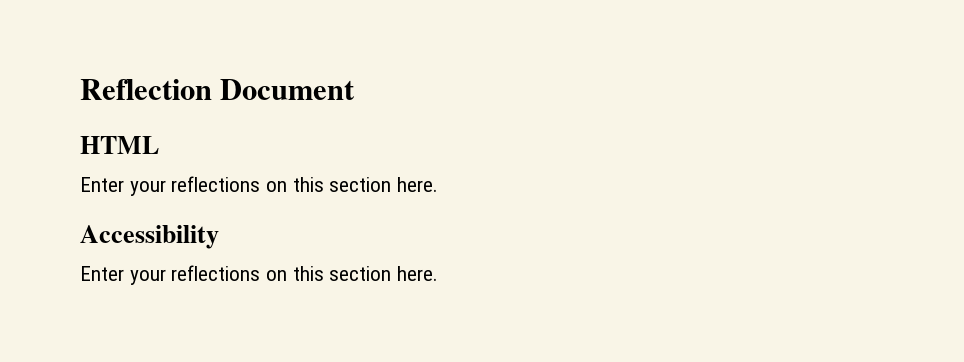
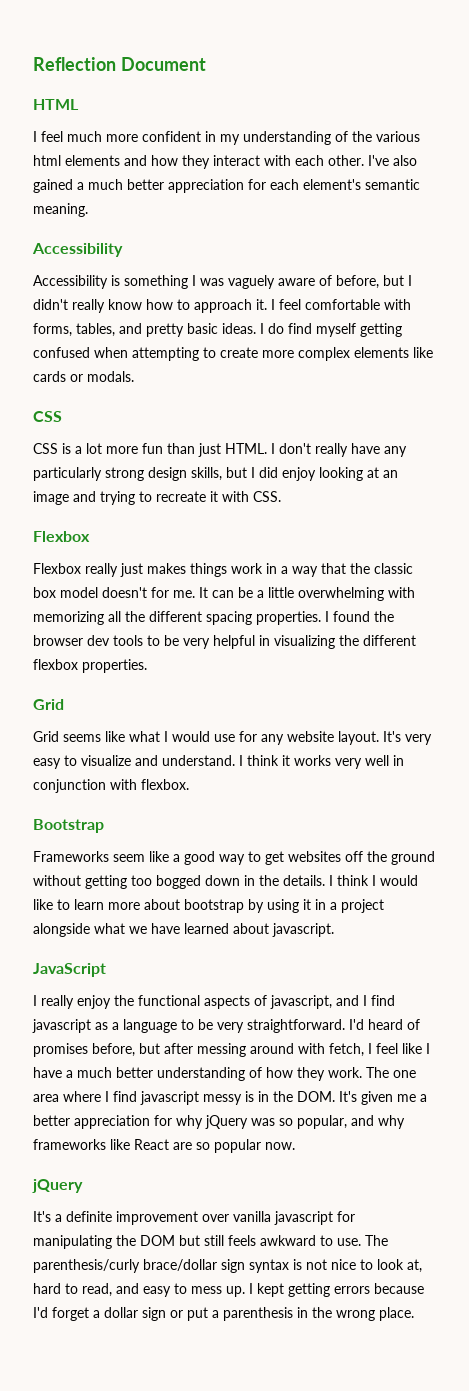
[80,176,439,196] [80,225,219,249] [80,265,439,285] Enter your reflections on this section here. // Accessibility // Enter your reflections on this section here. -> [33,131,420,145] [33,155,417,169] [33,179,420,193] [33,203,88,217] [32,243,123,257] [33,275,412,289] [33,299,411,313] [33,323,402,337] [33,347,433,361] [33,371,134,382] [33,411,62,422] [33,443,407,457] [33,467,398,481] [33,491,281,505] [33,531,90,542] [33,563,413,577] [33,587,415,601] [33,611,394,625] [33,635,416,649] [33,659,147,673] [33,699,64,710] [33,731,432,745] [33,755,404,769] [33,779,189,793] [33,819,104,833] [33,851,435,865] [33,875,418,889] [33,899,384,913] [33,923,334,937] [33,963,106,977] [33,995,395,1009] [32,1019,420,1033] [33,1043,430,1057] [33,1067,416,1081] [33,1091,427,1105] [33,1115,405,1129] [33,1139,295,1153] [32,1179,83,1193] [33,1211,355,1225] [33,1235,388,1249] [33,1259,422,1273] [33,1283,424,1297] [33,1307,414,1321] I feel much more confident in my understanding of the various html elements and how they interact with each other. I've also gained a much better appreciation for each element's semantic meaning. // Accessibility // Accessibility is something I was vaguely aware of before, but I didn't really know how to approach it. I feel comfortable with forms, tables, and pretty basic ideas. I do find myself getting confused when attempting to create more complex elements like cards or modals. // CSS // CSS is a lot more fun than just HTML. I don't really have any particularly strong design skills, but I did enjoy looking at an image and trying to recreate it with CSS. // Flexbox // Flexbox really just makes things work in a way that the classic box model doesn't for me. It can be a little overwhelming with memorizing all the different spacing properties. I found the browser dev tools to be very helpful in visualizing the different flexbox properties. // Grid // Grid seems like what I would use for any website layout. It's very easy to visualize and understand. I think it works very well in conjunction with flexbox. // Bootstrap // Frameworks seem like a good way to get websites off the ground without getting too bogged down in the details. I think I would like to learn more about bootstrap by using it in a project alongside what we have learned about javascript. // JavaScript // I really enjoy the functional aspects of javascript, and I find javascript as a language to be very straightforward. I'd heard of promises before, but after messing around with fetch, I feel like I have a much better understanding of how they work. The one area where I find javascript messy is in the DOM. It's given me a better appreciation for why jQuery was so popular, and why frameworks like React are so popular now. // jQuery // It's a definite improvement over vanilla javascript for manipulating the DOM but still feels awkward to use. The parenthesis/curly brace/dollar sign syntax is not nice to look at, hard to read, and easy to mess up. I kept getting errors because I'd forget a dollar sign or put a parenthesis in the wrong place.

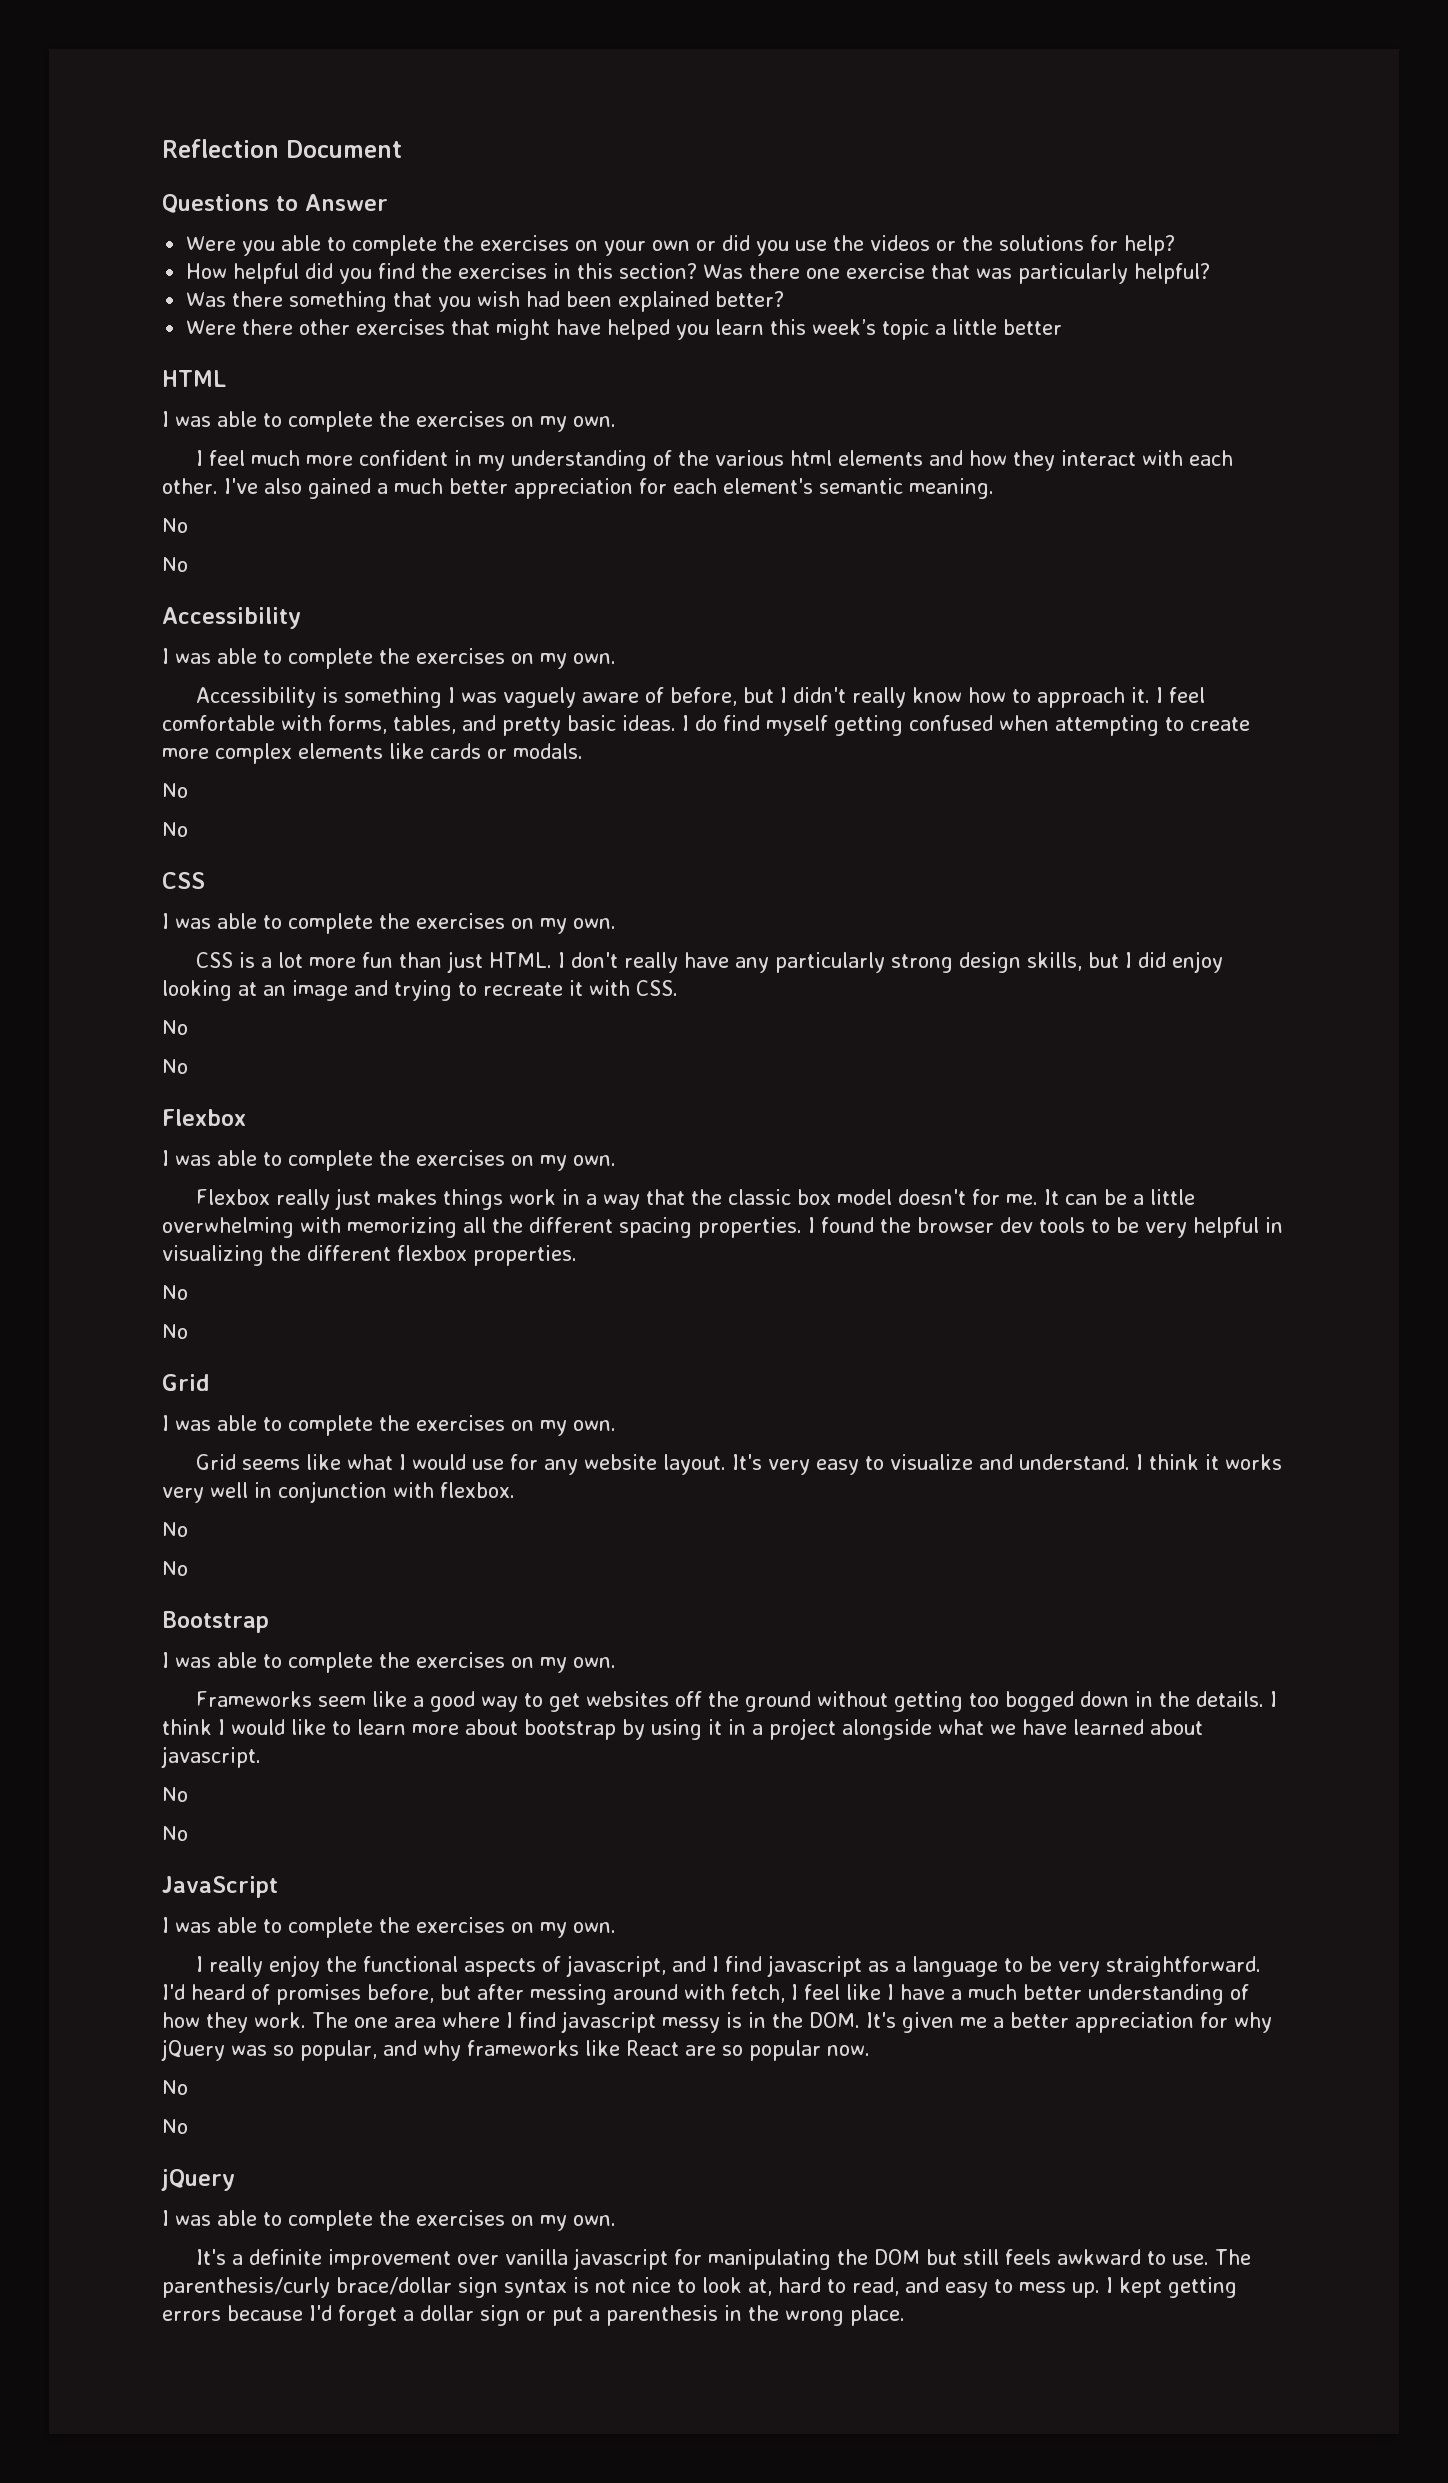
[33,99,79,110] HTML -> [162,194,388,213] [186,235,1176,256] [186,263,1211,284] [186,291,785,312] [186,319,1063,340] [162,370,226,387] [162,411,616,432] Questions to Answer // Were you able to complete the exercises on your own or did you use the videos or the solutions for help? // How helpful did you find the exercises in this section? Was there one exercise that was particularly helpful? // Was there something that you wish had been explained better? // Were there other exercises that might have helped you learn this week’s topic a little better // HTML // I was able to complete the exercises on my own.
[32,243,123,257] // Accessibility -> [162,518,188,533] [162,557,188,572] [162,607,301,629] [162,648,616,669] // No // No // Accessibility // I was able to complete the exercises on my own.
[33,411,62,422] // CSS -> [162,783,188,798] [162,822,188,837] [162,872,205,889] [162,913,616,934] // No // No // CSS // I was able to complete the exercises on my own.
[33,531,90,542] // Flexbox -> [162,1020,188,1035] [162,1059,188,1074] [162,1109,246,1126] [162,1150,616,1171] // No // No // Flexbox // I was able to complete the exercises on my own.
[33,699,64,710] // Grid -> [162,1285,188,1300] [162,1324,188,1339] [162,1374,209,1391] [162,1415,616,1436] // No // No // Grid // I was able to complete the exercises on my own.
(189, 784) none -> [162,1522,188,1537] [162,1561,188,1576] // No // No
(104, 826) none -> [162,1652,616,1673] // I was able to complete the exercises on my own.
(334, 930) none -> [162,1787,188,1802] [162,1826,188,1841] // No // No
(106, 970) none -> [162,1917,616,1938] // I was able to complete the exercises on my own.
[32,1179,83,1193] // jQuery -> [162,2080,188,2095] [162,2119,188,2134] [161,2169,235,2191] [162,2210,616,2231] // No // No // jQuery // I was able to complete the exercises on my own.

